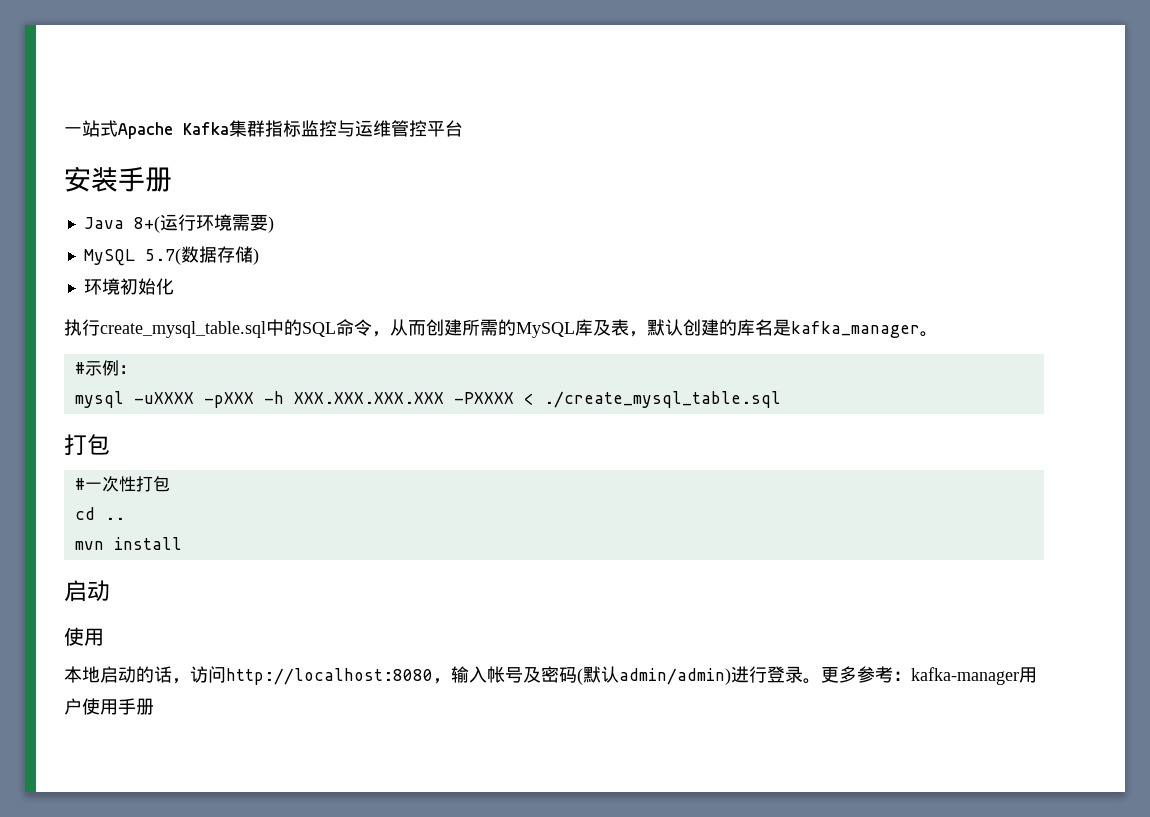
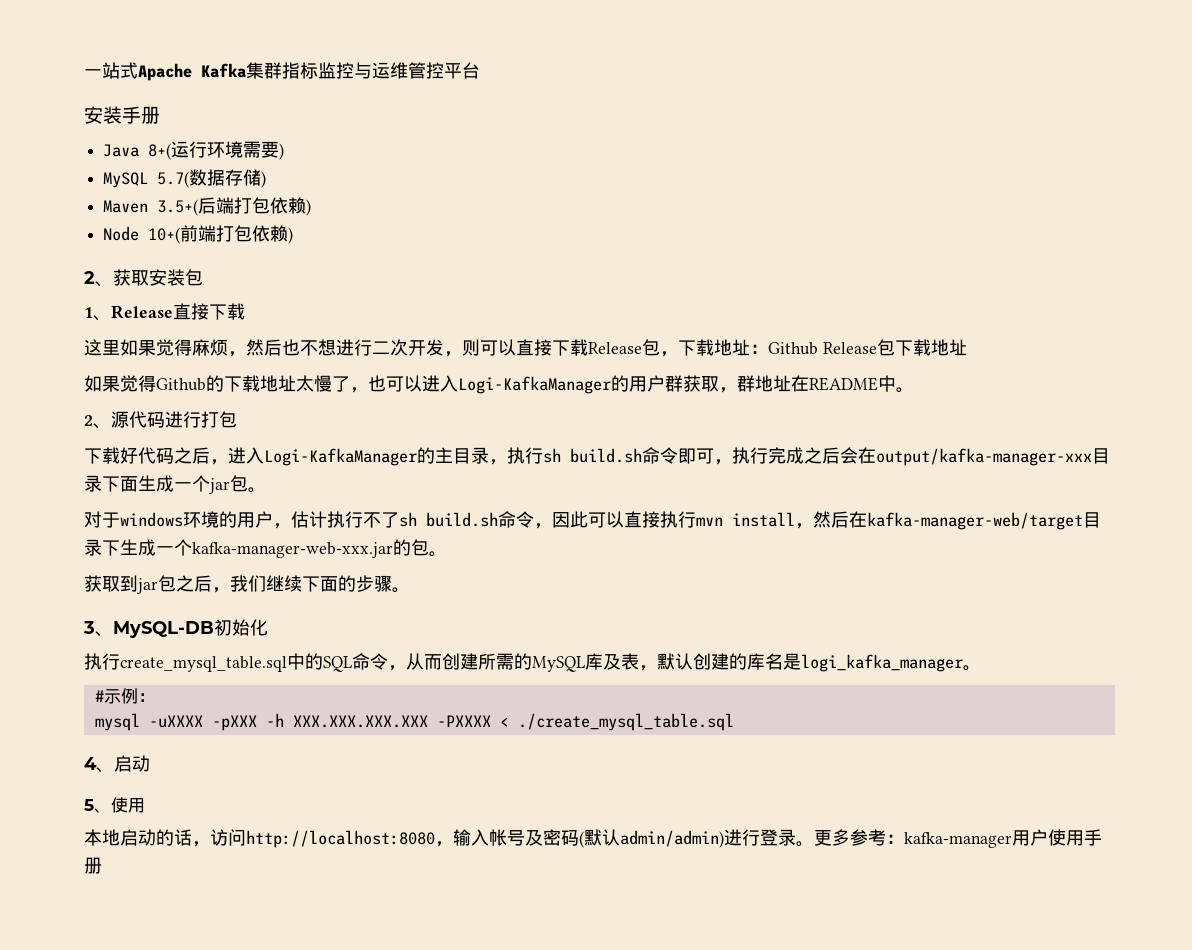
[83,278,120,295] 环境 -> [103,197,312,216] [103,225,294,244] [84,269,203,287] [84,303,245,321] [84,339,967,357] [84,375,914,394] [84,411,237,429] [84,447,1110,466] [84,475,266,494] [84,511,1101,530] [84,539,447,558] [84,575,410,594] [83,621,214,638] Maven 3.5+(后端打包依赖) // Node 10+(前端打包依赖) // 2、获取安装包 // 1、Release直接下载 // 这里如果觉得麻烦，然后也不想进行二次开发，则可以直接下载Release包，下载地址：Github Release包下载地址 // 如果觉得Github的下载地址太慢了，也可以进入Logi-KafkaManager的用户群获取，群地址在README中。 // 2、源代码进行打包 // 下载好代码之后，进入Logi-KafkaManager的主目录，执行sh build.sh命令即可，执行完成之后会在output/kafka-manager-xxx目录下面生成一个jar包。 // 对于windows环境的用户，估计执行不了sh build.sh命令，因此可以直接执行mvn install，然后在kafka-manager-web/target目录下生成一个kafka-manager-web-xxx.jar的包。 // 获取到jar包之后，我们继续下面的步骤。 // 3、MySQL-DB
[791,321,920,338] kafka_manager -> [801,654,963,672] logi_kafka_manager
[64,434,110,456] [74,476,170,492] [74,507,125,520] [74,537,182,550] 打包 // #一次性打包 // cd .. // mvn install // -> [84,757,114,773] 4、
(110, 591) none -> [84,799,111,813] 5、

